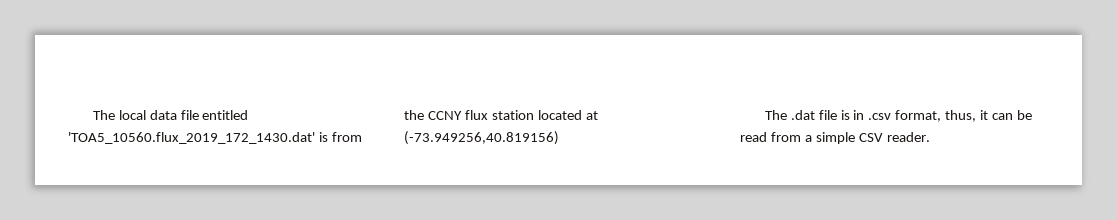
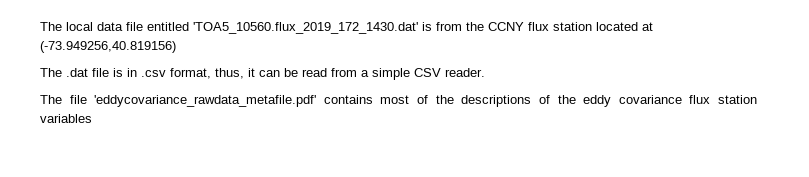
(930, 137) none -> [40,95,758,107] [40,114,92,123] // The file 'eddycovariance_rawdata_metafile.pdf' contains most of the descriptions of the eddy covariance flux station variables

